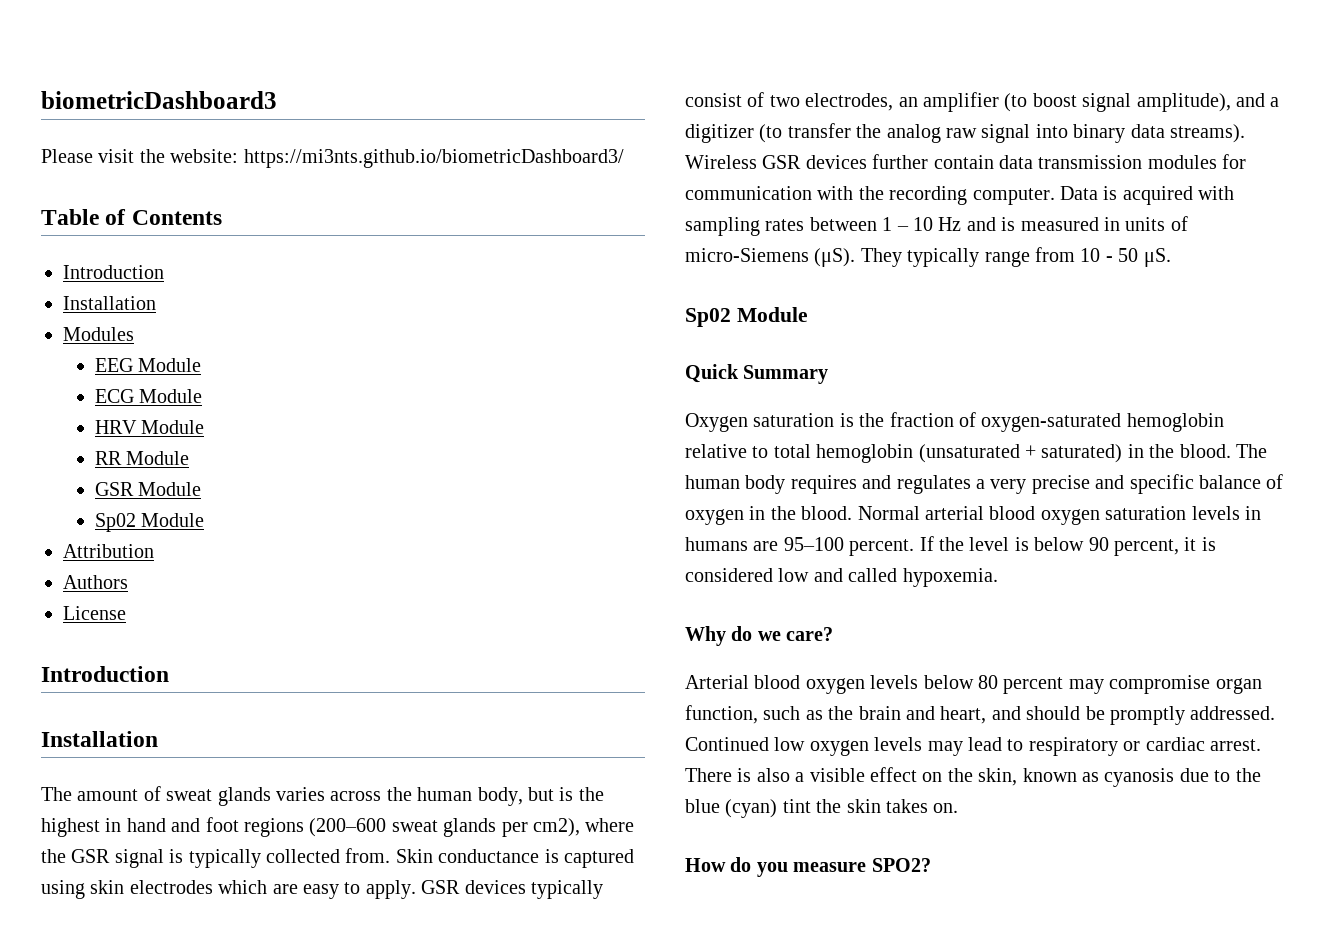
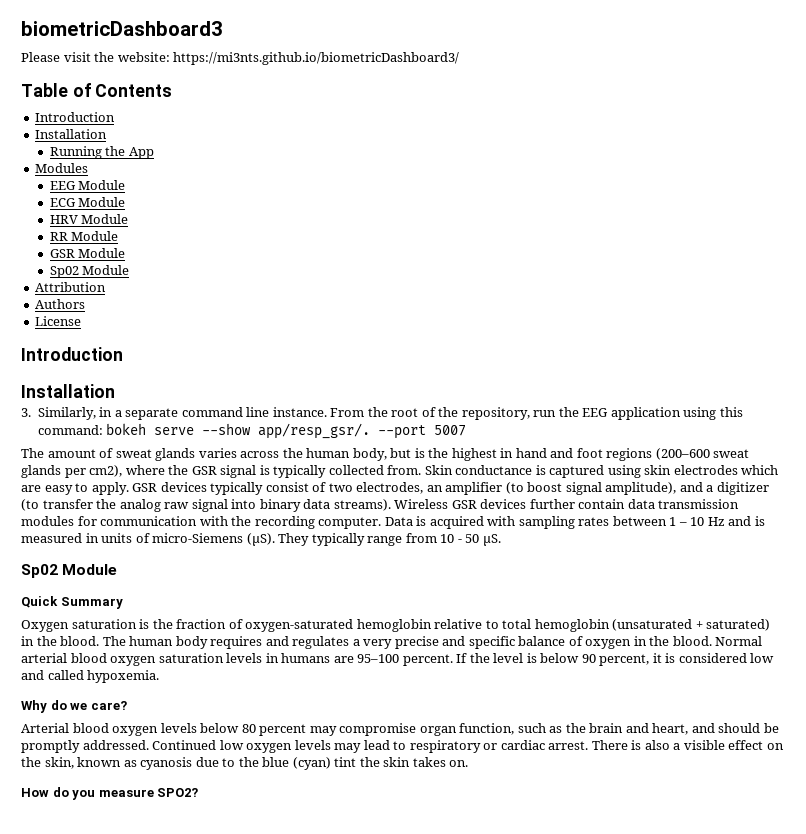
(156, 303) none -> [49,146,154,159] // Running the App
(158, 739) none -> [21,407,743,420] [37,423,467,439] // 3. Similarly, in a separate command line instance. From the root of the repository, run the EEG application using this command: bokeh serve --show app/resp_gsr/. --port 5007

